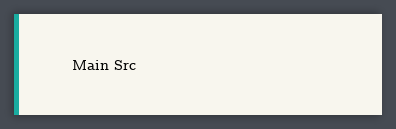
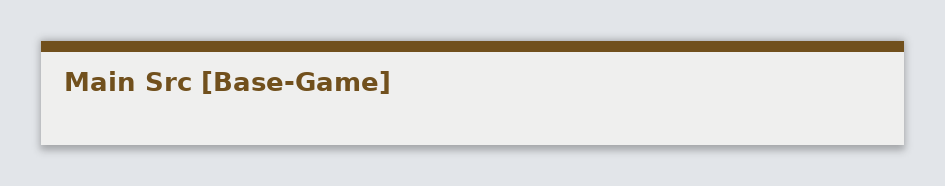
(136, 65) none -> [201,71,391,94] [Base-Game]

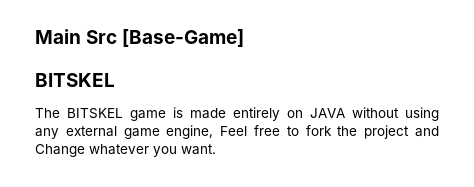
(391, 82) none -> [35,73,115,87] [35,107,439,121] [35,125,440,139] [35,144,216,157] // BITSKEL // The BITSKEL game is made entirely on JAVA without using any external game engine, Feel free to fork the project and Change whatever you want.

